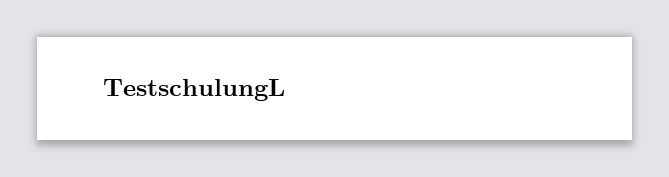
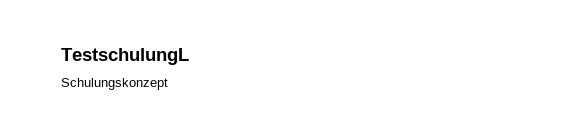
(285, 90) none -> [61,78,168,90] // Schulungskonzept

